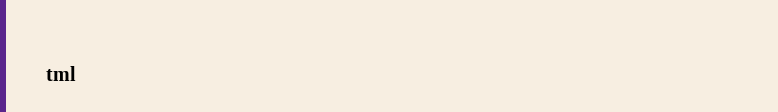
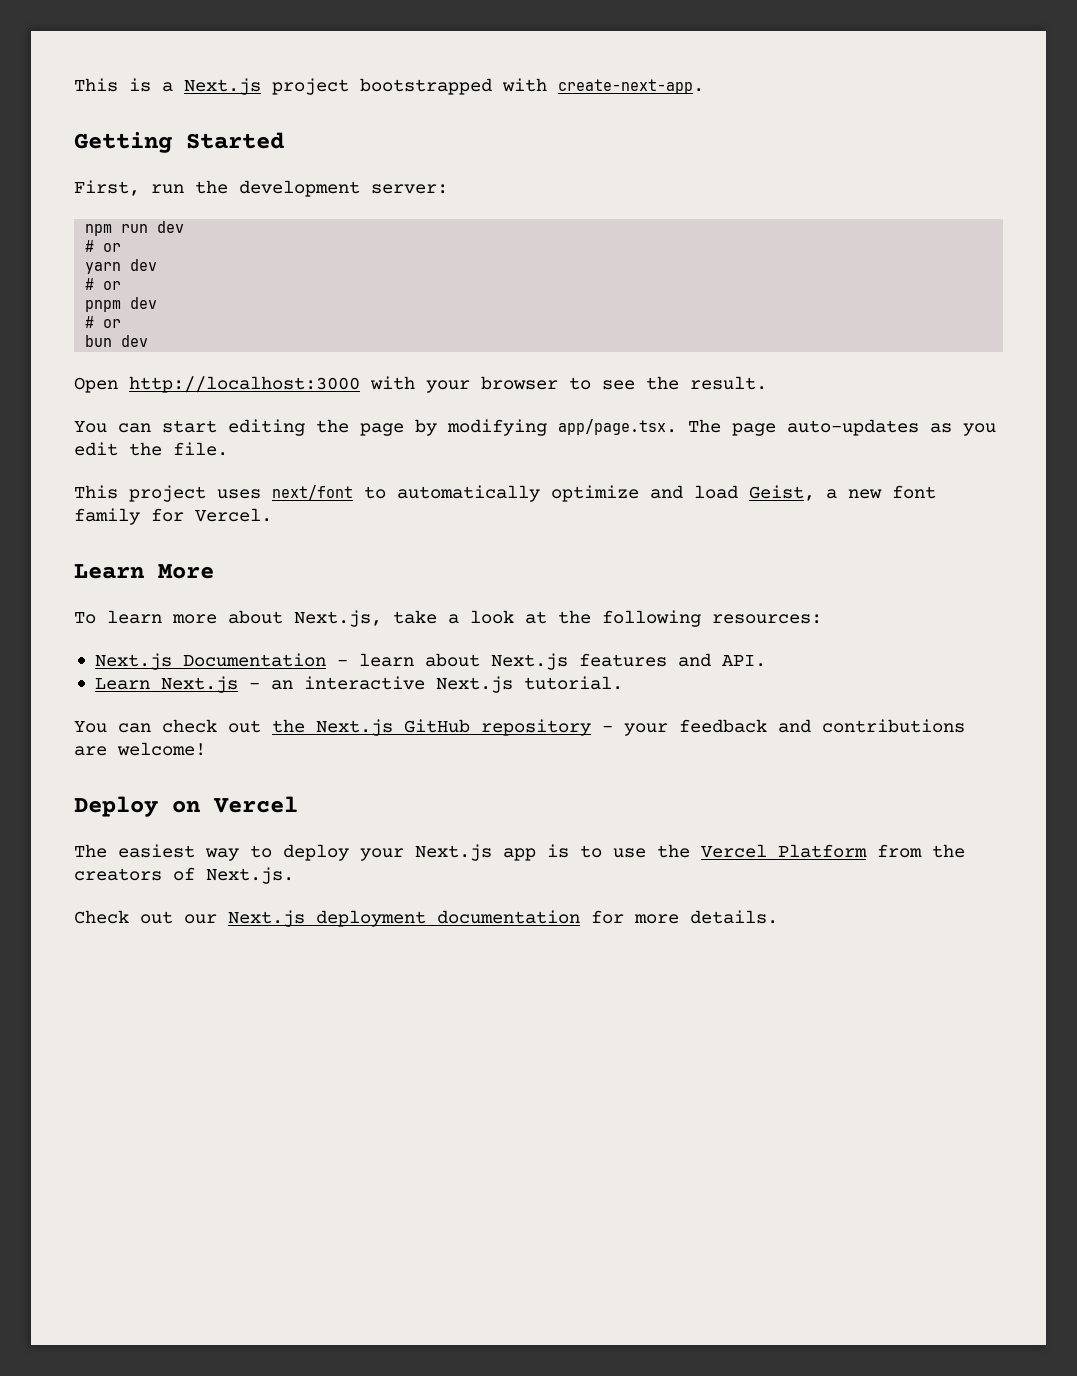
[46,66,76,81] tml -> [74,78,704,95] [74,132,284,153] [74,180,448,197] [85,221,185,236] [85,240,122,252] [85,259,158,274] [85,278,122,290] [85,297,158,312] [85,316,122,328] [85,335,149,347] [74,376,767,393] [74,419,996,436] [74,442,228,456] [74,485,936,502] [74,508,272,525] [74,564,214,579] [74,610,822,627] [94,653,766,670] [94,676,623,693] [74,719,965,736] [74,742,206,756] [74,796,298,817] [74,844,965,861] [74,867,294,884] [74,910,778,927] This is a Next.js project bootstrapped with create-next-app. // Getting Started // First, run the development server: // npm run dev // # or // yarn dev // # or // pnpm dev // # or // bun dev // Open http://localhost:3000 with your browser to see the result. // You can start editing the page by modifying app/page.tsx. The page auto-updates as you edit the file. // This project uses next/font to automatically optimize and load Geist, a new font family for Vercel. // Learn More // To learn more about Next.js, take a look at the following resources: // Next.js Documentation - learn about Next.js features and API. // Learn Next.js - an interactive Next.js tutorial. // You can check out the Next.js GitHub repository - your feedback and contributions are welcome! // Deploy on Vercel // The easiest way to deploy your Next.js app is to use the Vercel Platform from the creators of Next.js. // Check out our Next.js deployment documentation for more details.

